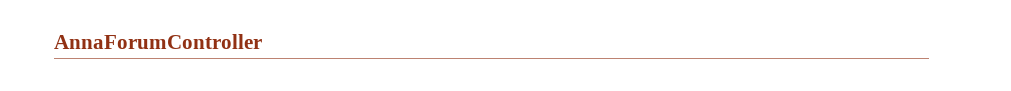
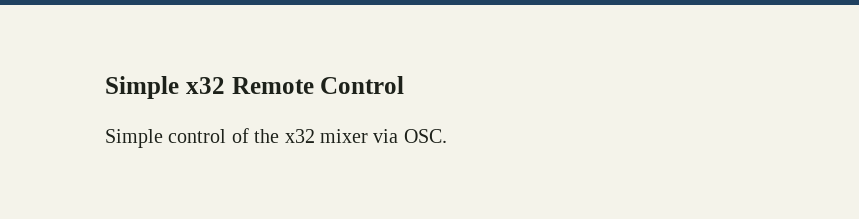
[54,34,262,49] AnnaForumController -> [105,76,405,99] [105,128,447,148] Simple x32 Remote Control // Simple control of the x32 mixer via OSC.

